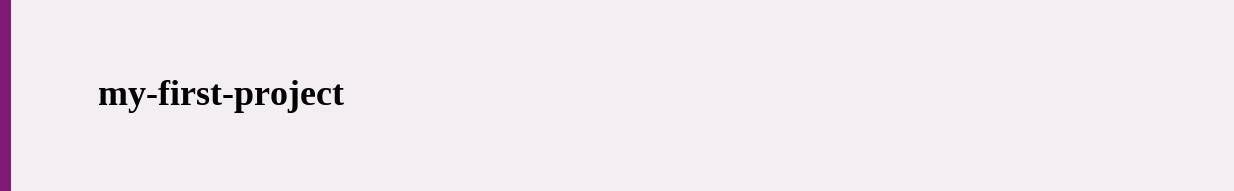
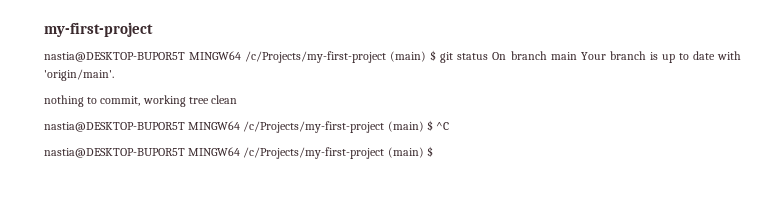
(344, 96) none -> [44,50,741,63] [44,69,114,81] [44,95,238,107] [44,120,450,133] [44,146,433,159] // nastia@DESKTOP-BUPOR5T MINGW64 /c/Projects/my-first-project (main) $ git status On branch main Your branch is up to date with 'origin/main'. // nothing to commit, working tree clean // nastia@DESKTOP-BUPOR5T MINGW64 /c/Projects/my-first-project (main) $ ^C // nastia@DESKTOP-BUPOR5T MINGW64 /c/Projects/my-first-project (main) $

